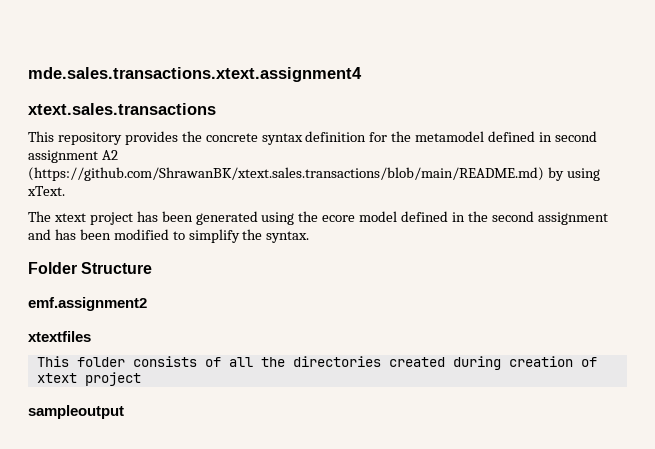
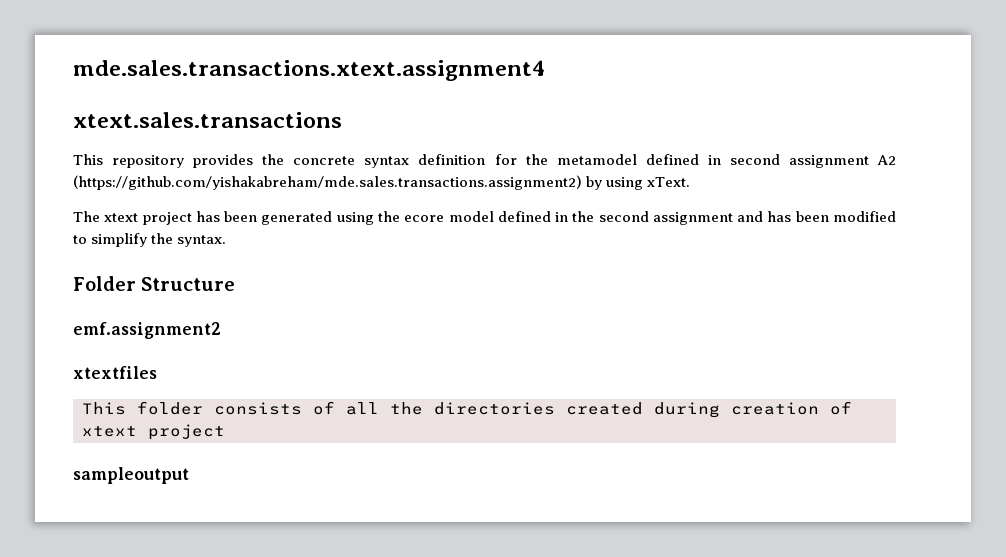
[28,167,544,181] (https://github.com/ShrawanBK/xtext.sales.transactions/blob/main/README.md) -> [73,175,582,190] (https://github.com/yishakabreham/mde.sales.transactions.assignment2)

